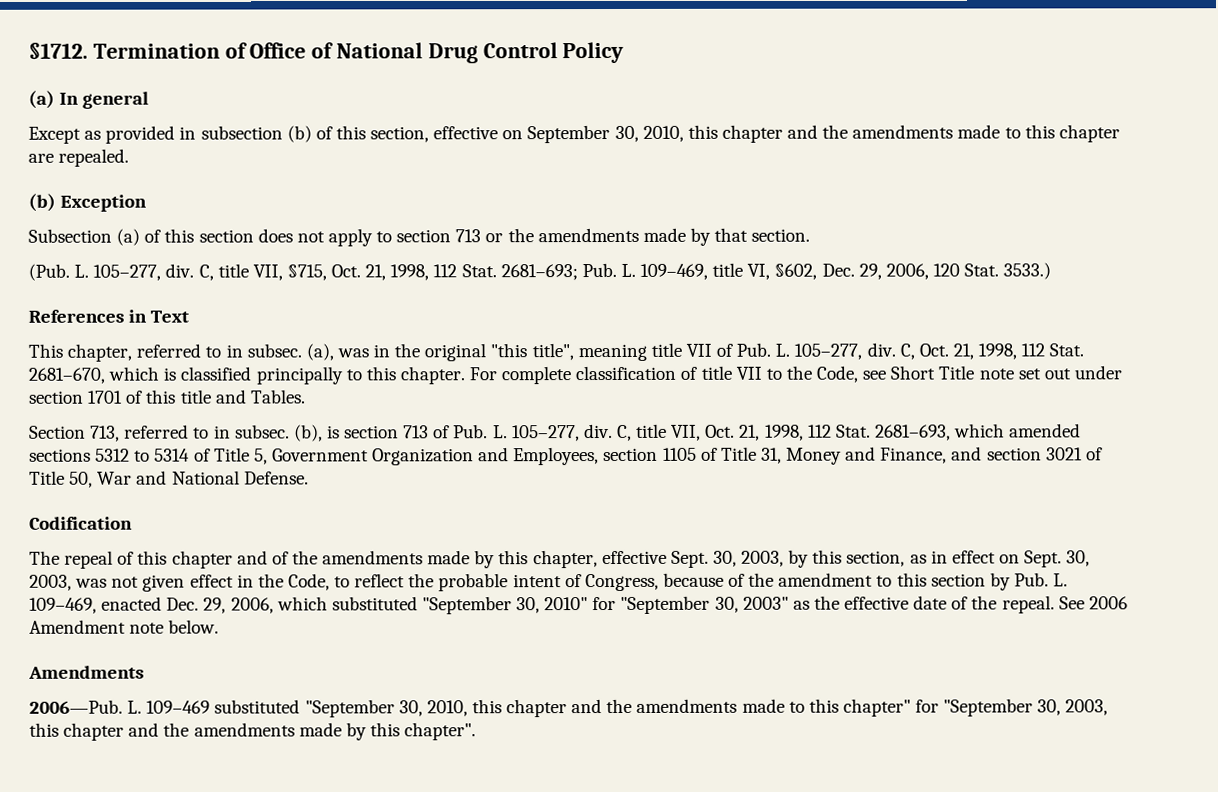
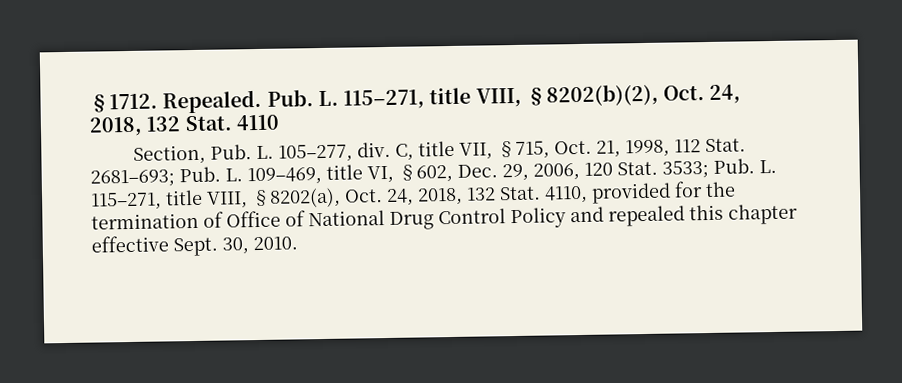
[92,41,625,64] [28,90,150,109] [28,124,1120,144] [28,148,130,167] [28,193,148,212] [28,227,811,247] [28,263,70,281] Termination of Office of National Drug Control Policy // (a) In general // Except as provided in subsection (b) of this section, effective on September 30, 2010, this chapter and the amendments made to this chapter are repealed. // (b) Exception // Subsection (a) of this section does not apply to section 713 or the amendments made by that section. // (Pub. -> [162,83,742,114] [89,114,280,137] [133,144,253,165] Repealed. Pub. L. 115–271, title VIII, §8202(b)(2), Oct. 24, 2018, 132 Stat. 4110 // Section, Pub.
[1003,262,1052,280] [28,309,190,323] [28,342,1085,362] [28,365,1122,385] [28,389,306,404] [29,423,1082,442] [29,446,1103,466] [29,470,309,488] [29,516,133,530] [29,549,1091,569] [29,572,1069,592] [29,595,1128,615] [29,619,220,634] [28,665,144,679] [29,698,1109,718] [29,722,477,741] 3533.) // References in Text // This chapter, referred to in subsec. (a), was in the original "this title", meaning title VII of Pub. L. 105–277, div. C, Oct. 21, 1998, 112 Stat. 2681–670, which is classified principally to this chapter. For complete classification of title VII to the Code, see Short Title note set out under section 1701 of this title and Tables. // Section 713, referred to in subsec. (b), is section 713 of Pub. L. 105–277, div. C, title VII, Oct. 21, 1998, 112 Stat. 2681–693, which amended sections 5312 to 5314 of Title 5, Government Organization and Employees, section 1105 of Title 31, Money and Finance, and section 3021 of Title 50, War and National Defense. // Codification // The repeal of this chapter and of the amendments made by this chapter, effective Sept. 30, 2003, by this section, as in effect on Sept. 30, 2003, was not given effect in the Code, to reflect the probable intent of Congress, because of the amendment to this section by Pub. L. 109–469, enacted Dec. 29, 2006, which substituted "September 30, 2010" for "September 30, 2003" as the effective date of the repeal. See 2006 Amendment note below. // Amendments // 2006—Pub. L. 109–469 substituted "September 30, 2010, this chapter and the amendments made to this chapter" for "September 30, 2003, this chapter and the amendments made by this chapter". -> [662,158,777,179] [90,181,736,211] [91,203,798,230] [91,235,298,257] 3533; Pub. L. 115–271, title VIII, §8202(a), Oct. 24, 2018, 132 Stat. 4110, provided for the termination of Office of National Drug Control Policy and repealed this chapter effective Sept. 30, 2010.

